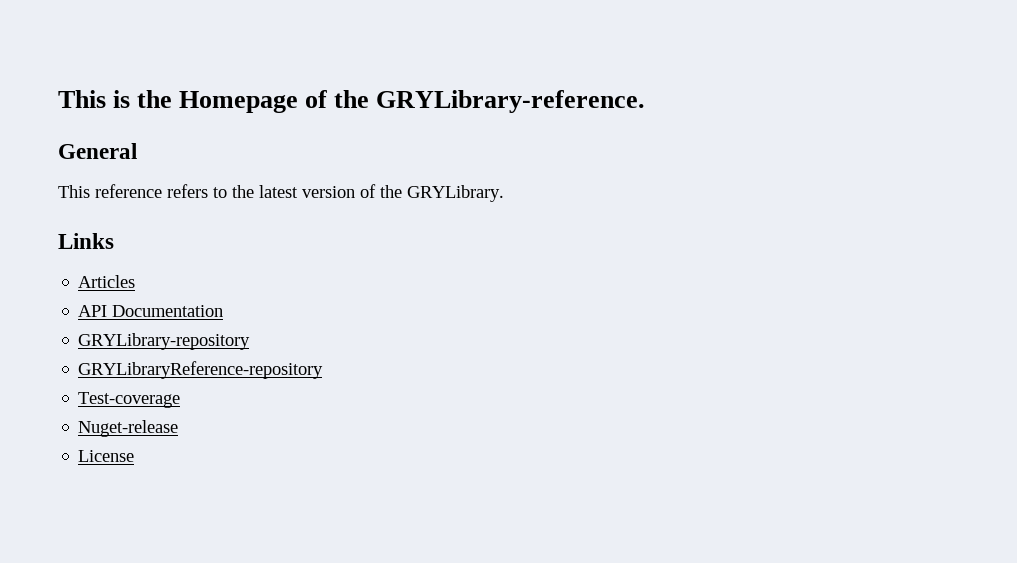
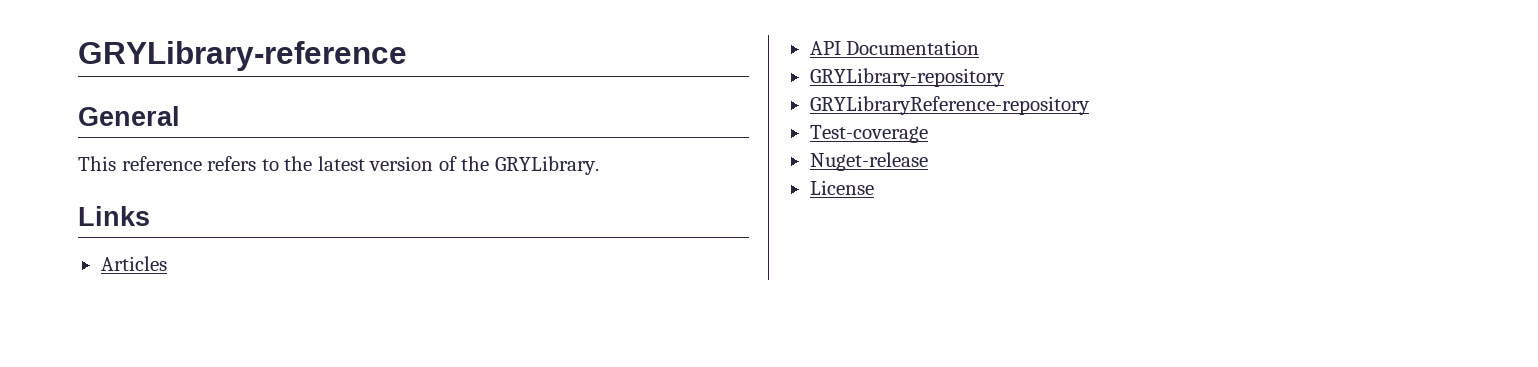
[58,90,646,113] This is the Homepage of the GRYLibrary-reference. -> [78,41,407,71] GRYLibrary-reference

